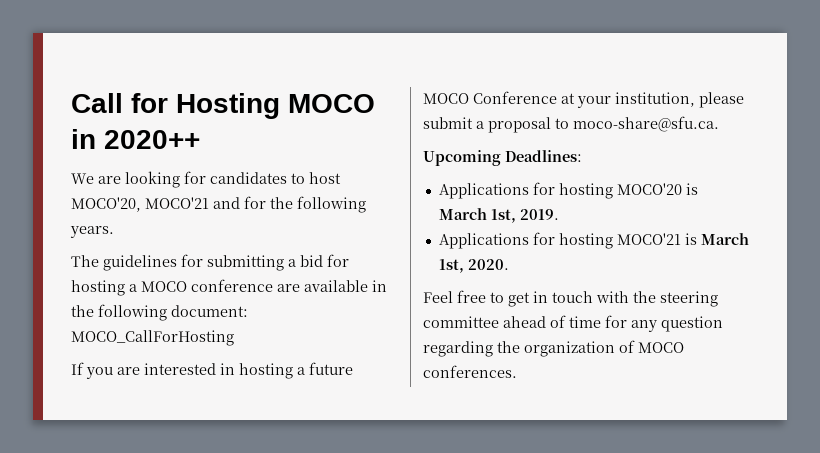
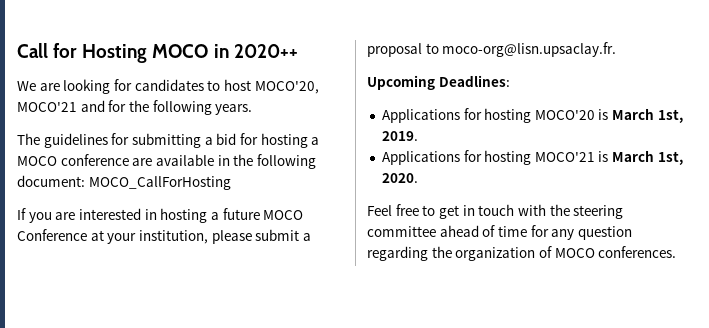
[573,116,719,132] moco-share@sfu.ca. -> [442,42,617,57] moco-org@lisn.upsaclay.fr.

